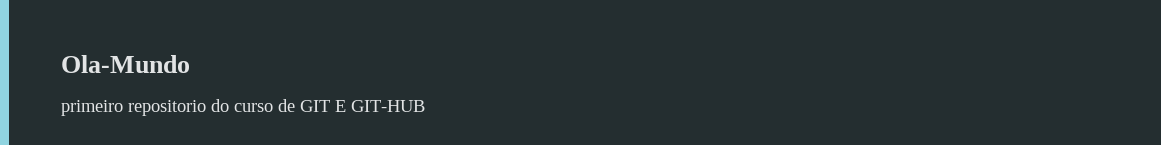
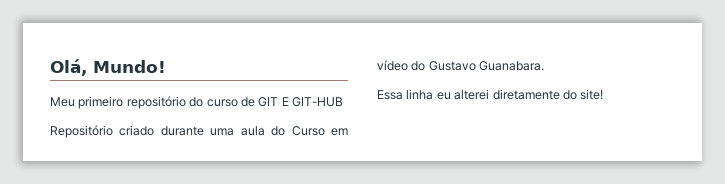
[61,55,190,73] [61,100,206,116] Ola-Mundo // primeiro repositorio -> [50,59,166,76] [50,96,186,109] Olá, Mundo! // Meu primeiro repositório
(425, 106) none -> [50,125,348,138] [377,60,545,71] [377,89,604,100] // Repositório criado durante uma aula do Curso em vídeo do Gustavo Guanabara. // Essa linha eu alterei diretamente do site!

